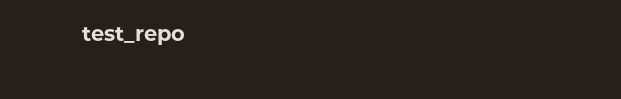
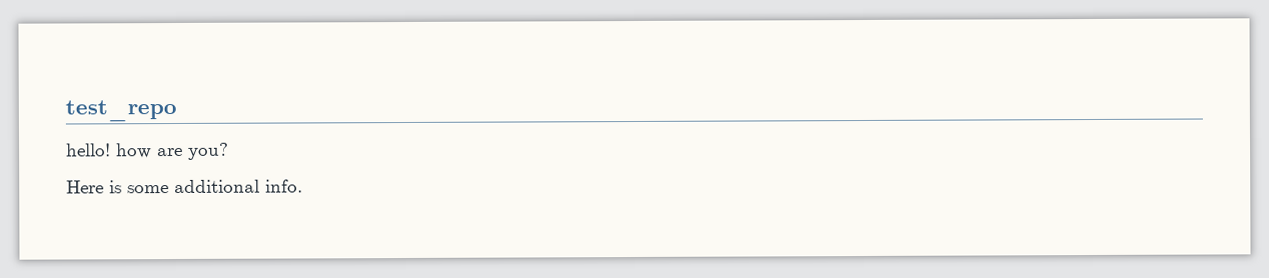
(185, 36) none -> [66,142,229,160] [66,179,303,194] // hello! how are you? // Here is some additional info.

